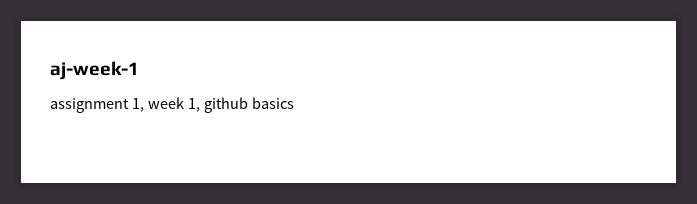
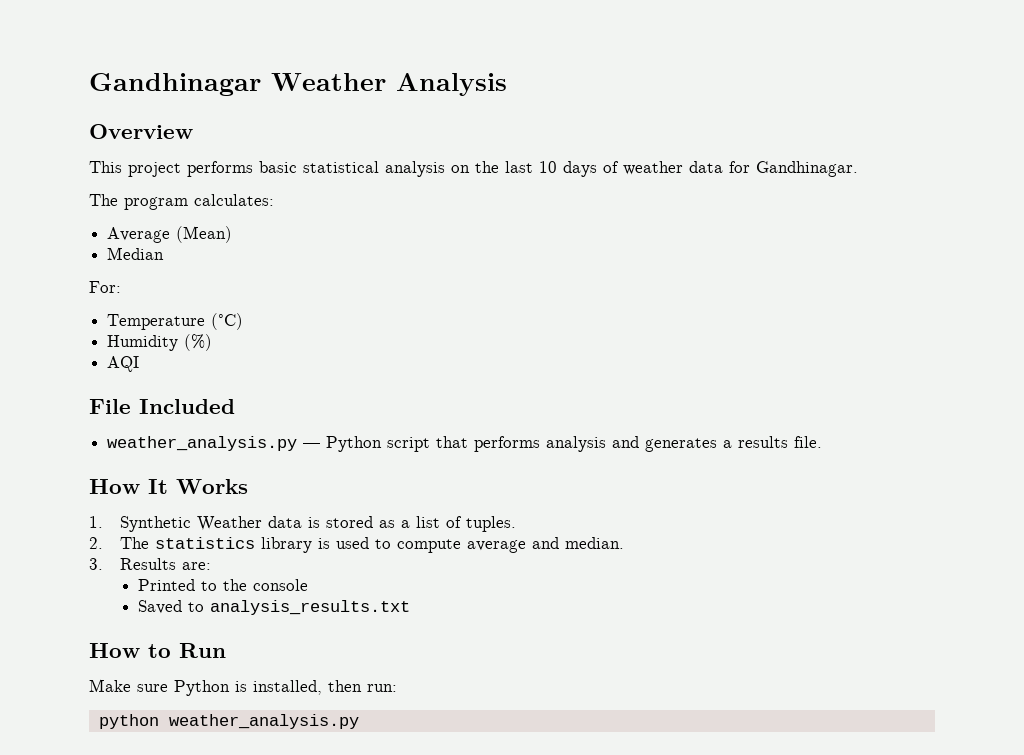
[50,61,139,80] [50,97,294,113] aj-week-1 // assignment 1, week 1, github basics -> [89,73,507,96] [89,124,193,139] [89,161,858,177] [89,194,274,210] [107,226,233,243] [107,247,165,260] [89,281,121,293] [107,313,244,330] [107,334,213,351] [107,356,140,372] [89,399,235,414] [107,436,823,452] [89,479,248,494] [89,516,516,532] [89,537,624,553] [89,558,211,570] [138,579,309,591] [138,600,411,615] [89,643,226,658] [89,679,397,696] [98,714,359,729] Gandhinagar Weather Analysis // Overview // This project performs basic statistical analysis on the last 10 days of weather data for Gandhinagar. // The program calculates: // Average (Mean) // Median // For: // Temperature (°C) // Humidity (%) // AQI // File Included // weather_analysis.py — Python script that performs analysis and generates a results file. // How It Works // 1. Synthetic Weather data is stored as a list of tuples. // 2. The statistics library is used to compute average and median. // 3. Results are: // Printed to the console // Saved to analysis_results.txt // How to Run // Make sure Python is installed, then run: // python weather_analysis.py

